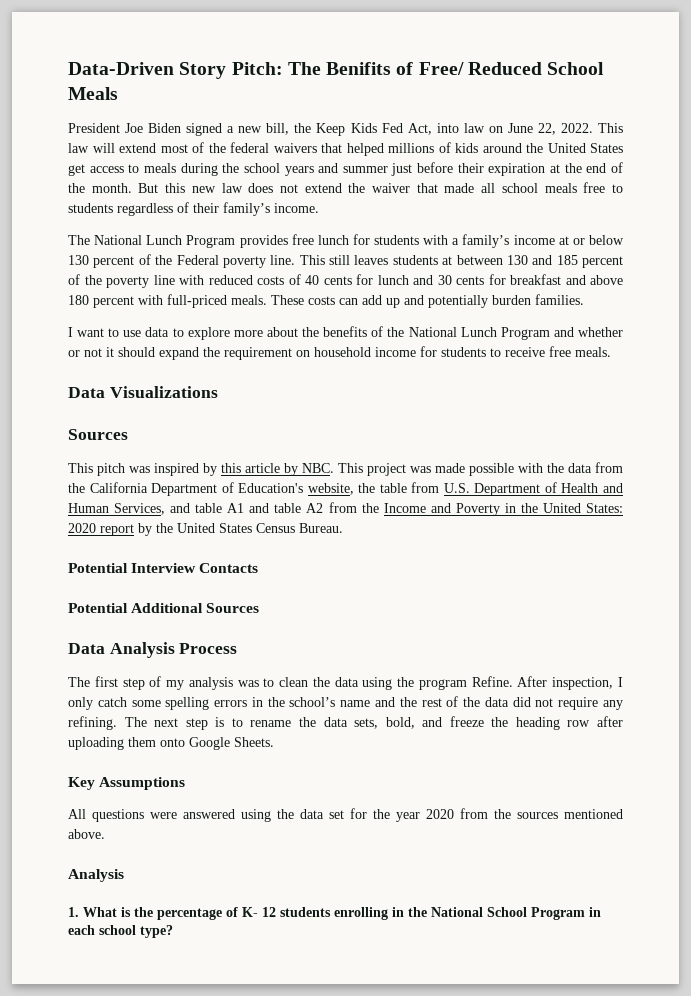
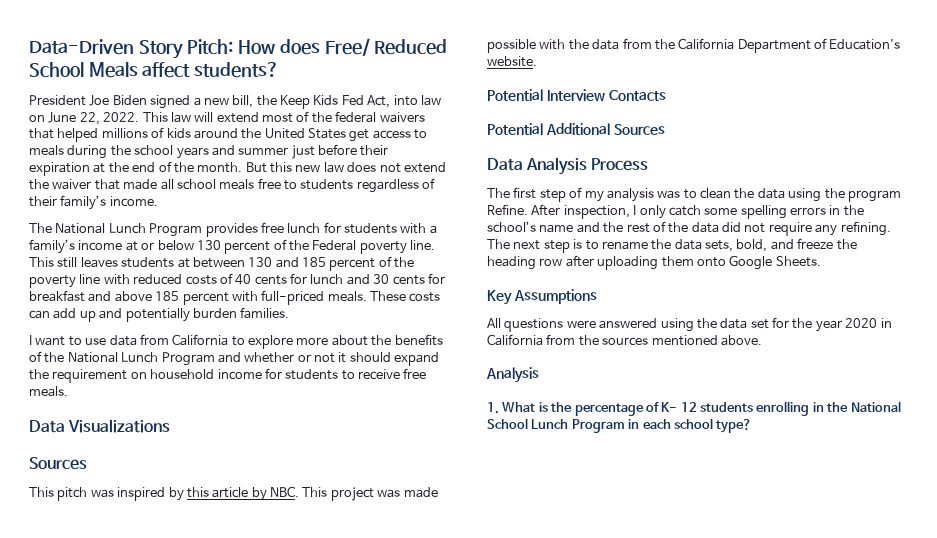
[287,62,414,75] The Benifits of -> [238,39,320,55] How does
(118, 93) none -> [142,62,280,78] affect students?
[68,295,89,305] 180 -> [155,291,180,301] 185
(170, 332) none -> [139,334,229,346] from California
[307,482,624,496] [68,502,623,516] [68,523,343,536] website, the table from U.S. Department of Health and Human Services, and table A1 and table A2 from the Income and Poverty in the United States: 2020 report by the United States Census Bureau. -> [487,56,537,67] website.
(454, 814) none -> [880,318,892,328] [487,334,543,346] in California
(527, 912) none -> [531,419,569,429] Lunch

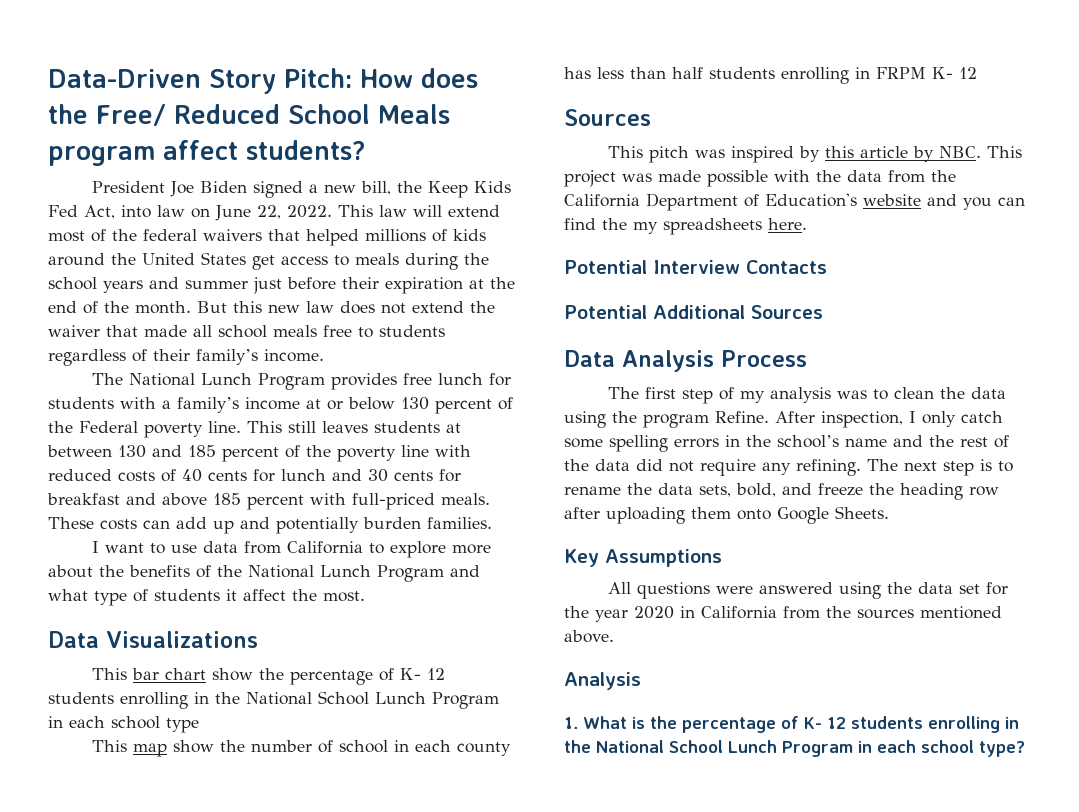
(320, 47) none -> [48,104,88,124] the
(138, 70) none -> [48,146,155,166] program
[244,352,440,366] [29,368,427,383] [29,386,68,397] [29,419,171,433] whether or not it should expand the requirement on household income for students to receive free meals. // Data Visualizations -> [48,589,365,606] [48,631,258,648] [92,668,446,685] [48,691,499,709] [48,716,199,733] [92,740,512,757] [564,67,977,84] what type of students it affect the most. // Data Visualizations // This bar chart show the percentage of K- 12 students enrolling in the National School Lunch Program in each school type // This map show the number of school in each county has less than half students enrolling in FRPM K- 12
[487,56,537,67] website. -> [863,194,1025,210] [564,218,807,235] website and you can find the my spreadsheets here.

